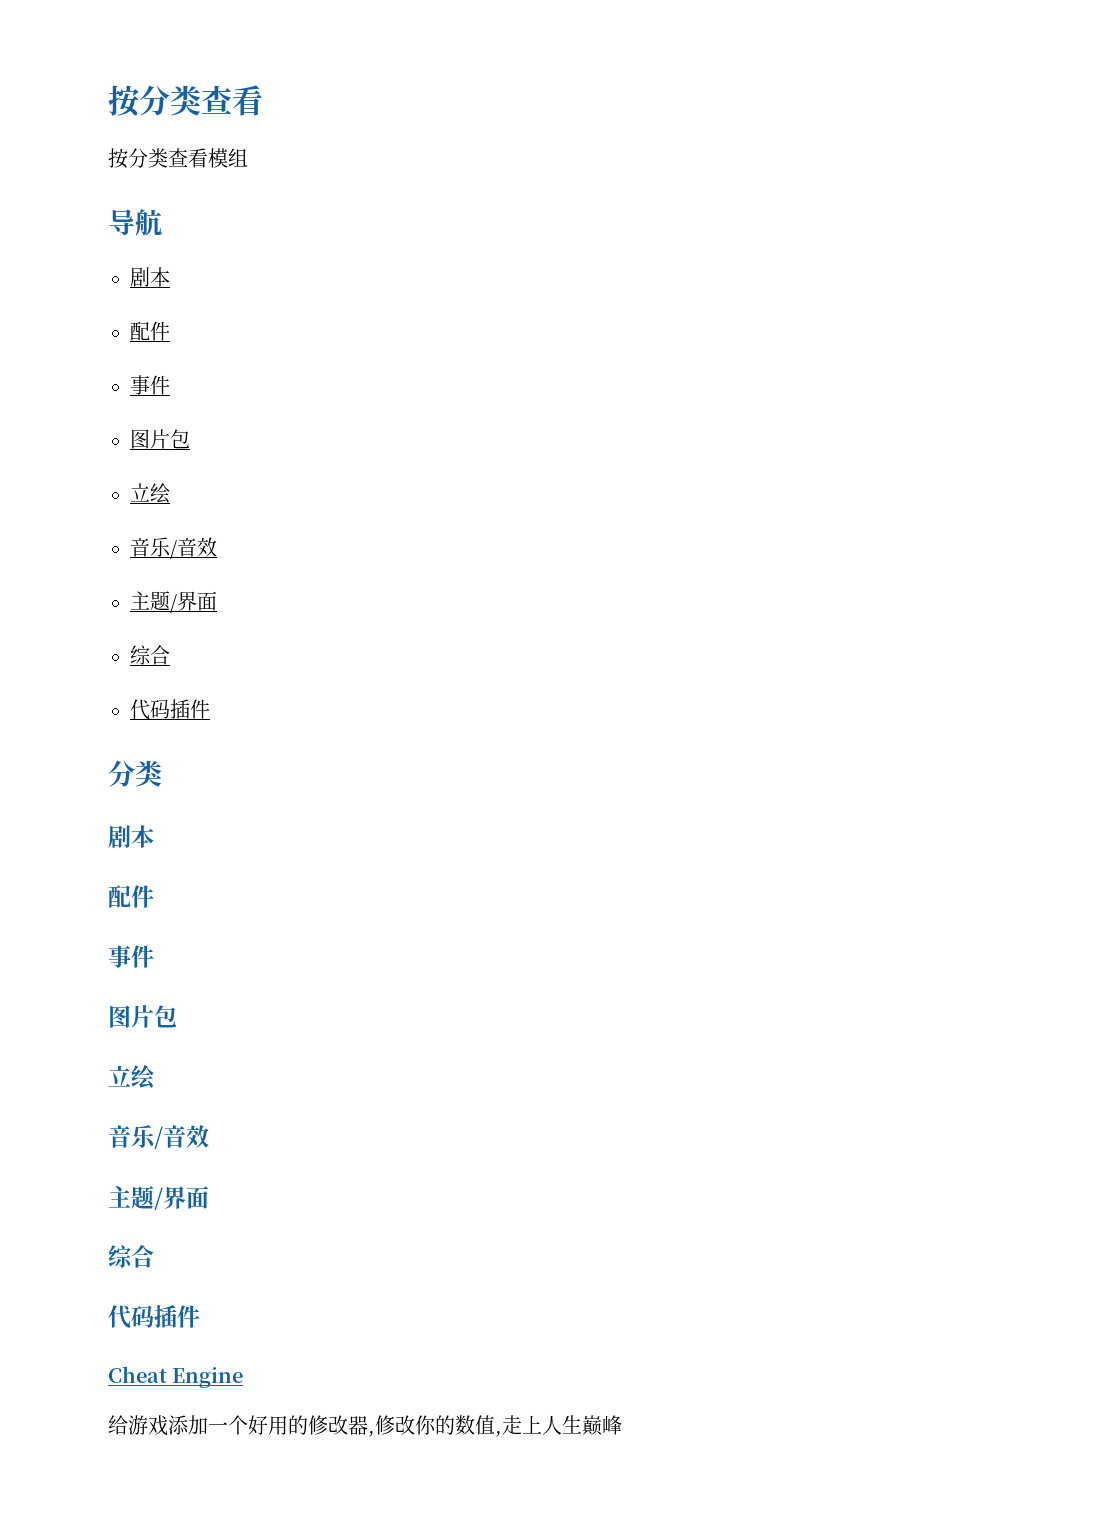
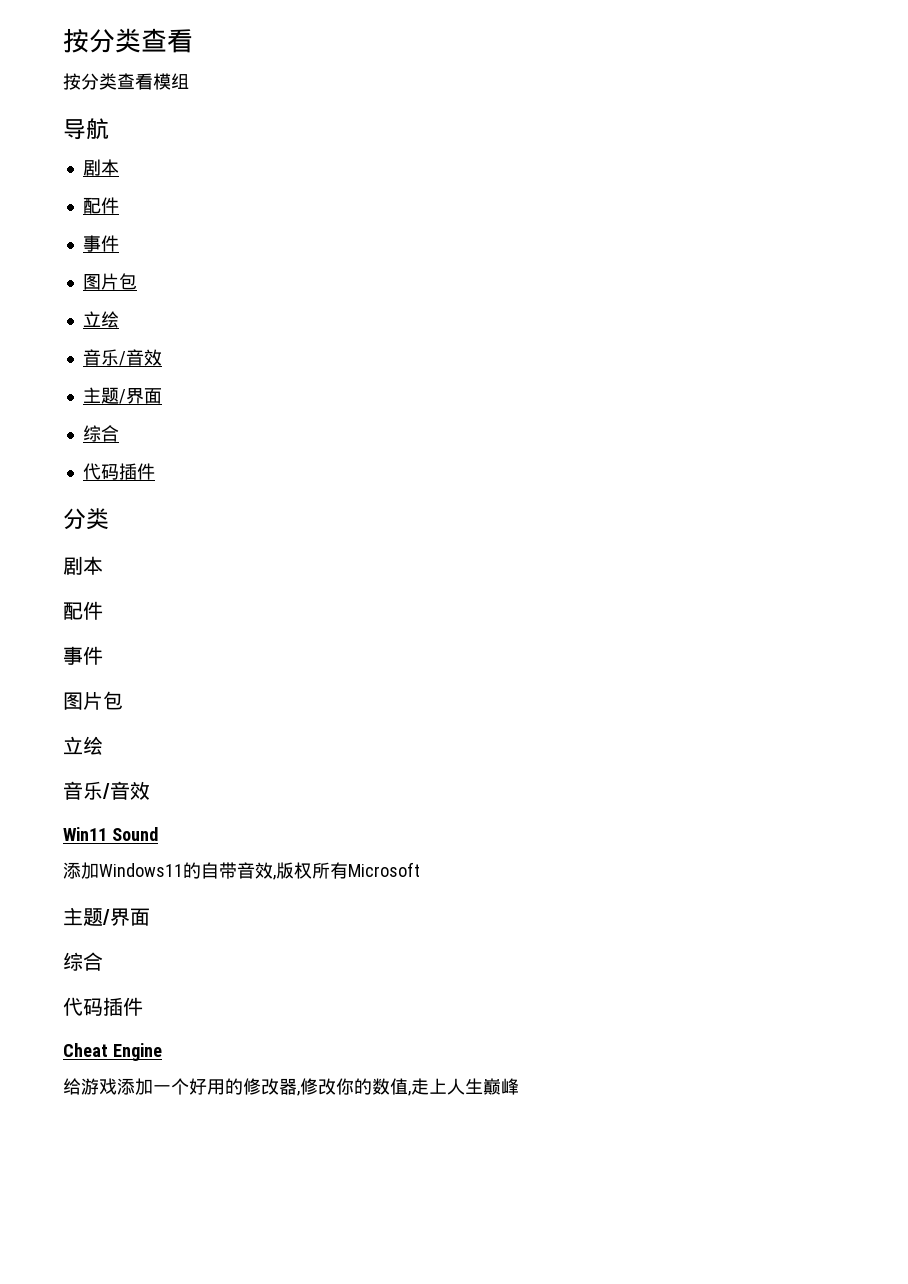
(209, 1136) none -> [63,827,158,841] [63,862,420,880] // Win11 Sound // 添加Windows11的自带音效,版权所有Microsoft

